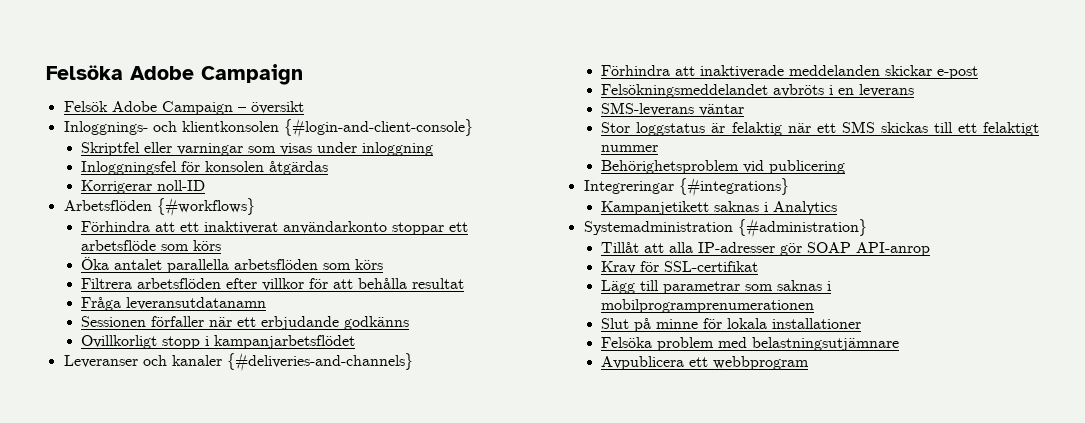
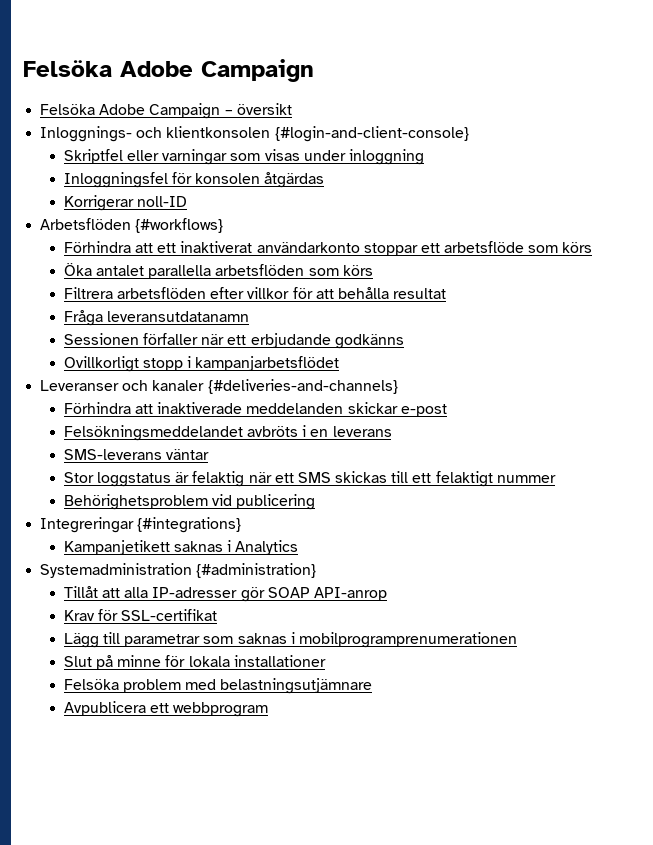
[63,101,108,112] Felsök -> [40,104,96,115] Felsöka

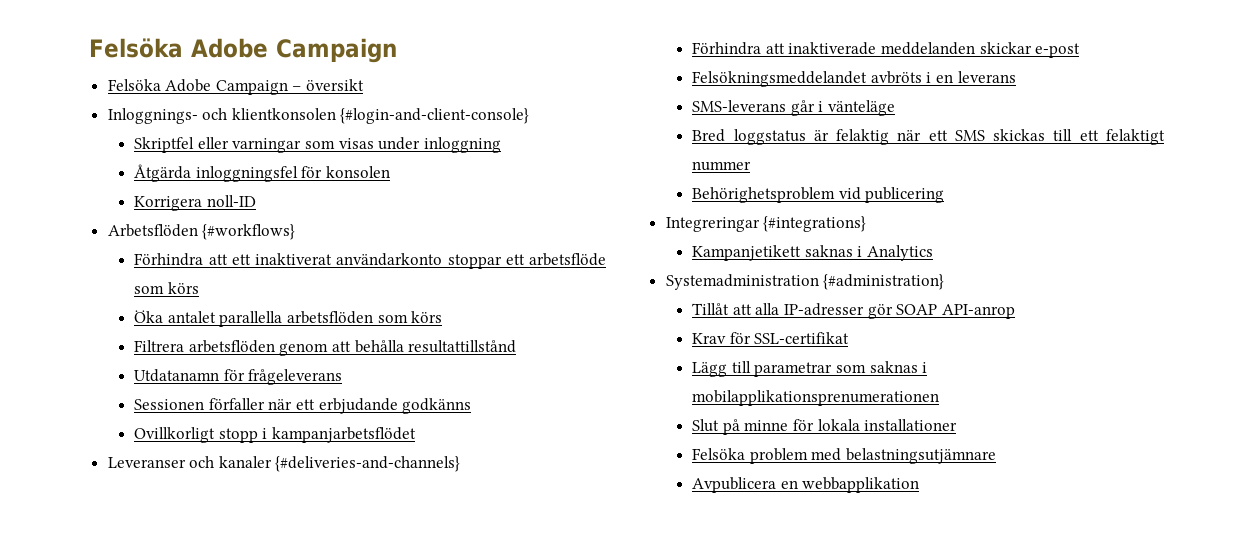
[63,172,168,188] Inloggningsfel -> [134,164,298,182] Åtgärda inloggningsfel
[264,172,325,188] [63,195,134,211] åtgärdas // Korrigerar -> [134,196,203,211] // Korrigera
[210,287,447,299] [63,310,249,326] efter villkor för att behålla resultat // Fråga leveransutdatanamn -> [279,340,517,356] [134,369,343,385] genom att behålla resultattillstånd // Utdatanamn för frågeleverans
[165,449,209,460] [63,472,94,483] väntar // Stor -> [790,100,896,116] [692,129,726,142] går i vänteläge // Bred
[298,632,517,648] mobilprogramprenumerationen -> [692,390,940,406] mobilapplikationsprenumerationen
[149,702,269,717] ett webbprogram -> [780,477,920,493] en webbapplikation

